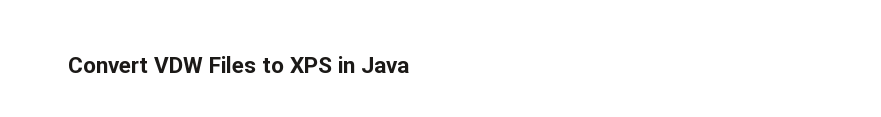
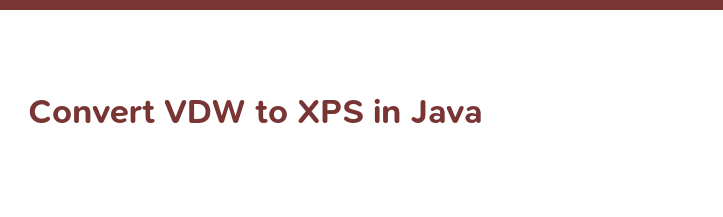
[209,56,257,73] Files -> (246, 111) none

